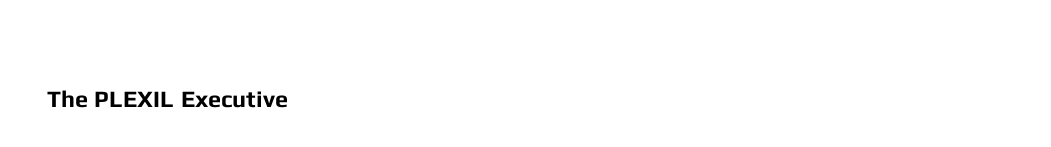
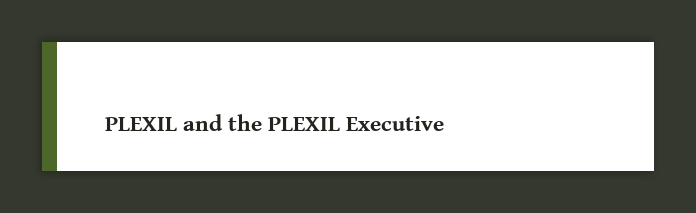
[47,90,88,108] The -> [105,114,263,131] PLEXIL and the

